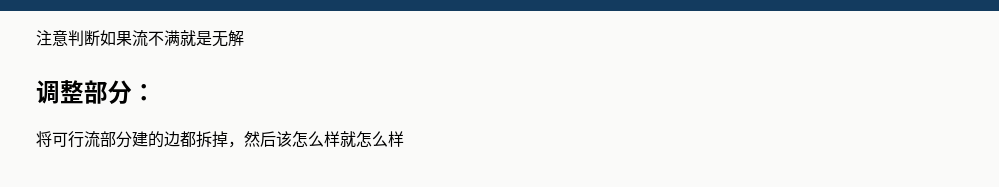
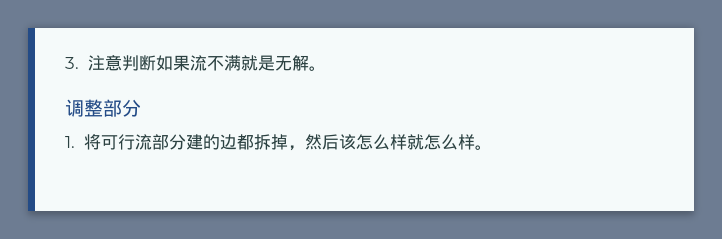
(36, 38) none -> [65,57,79,69] 3.
(244, 38) none -> [308,66,326,71] 。
[132,84,156,101] ： // -> [65,136,75,148] // 1.
(404, 139) none -> [474,145,492,150] 。

